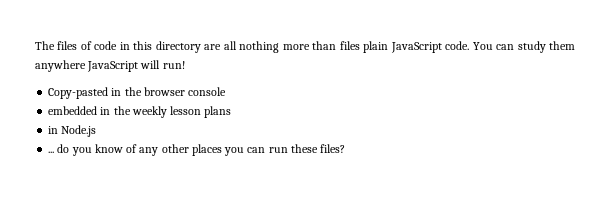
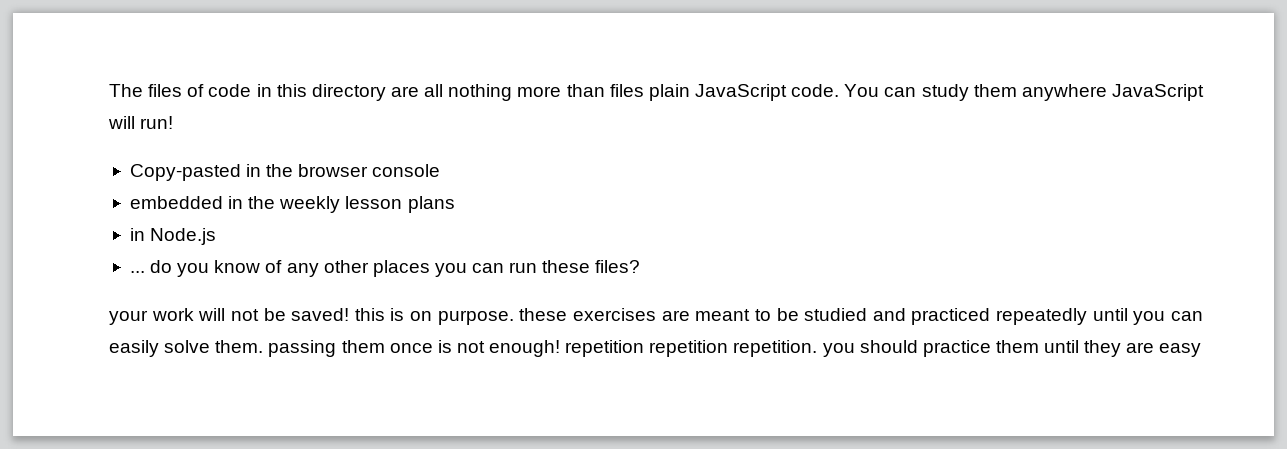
(346, 148) none -> [109,308,1203,325] [109,340,1202,357] // your work will not be saved! this is on purpose. these exercises are meant to be studied and practiced repeatedly until you can easily solve them. passing them once is not enough! repetition repetition repetition. you should practice them until they are easy

